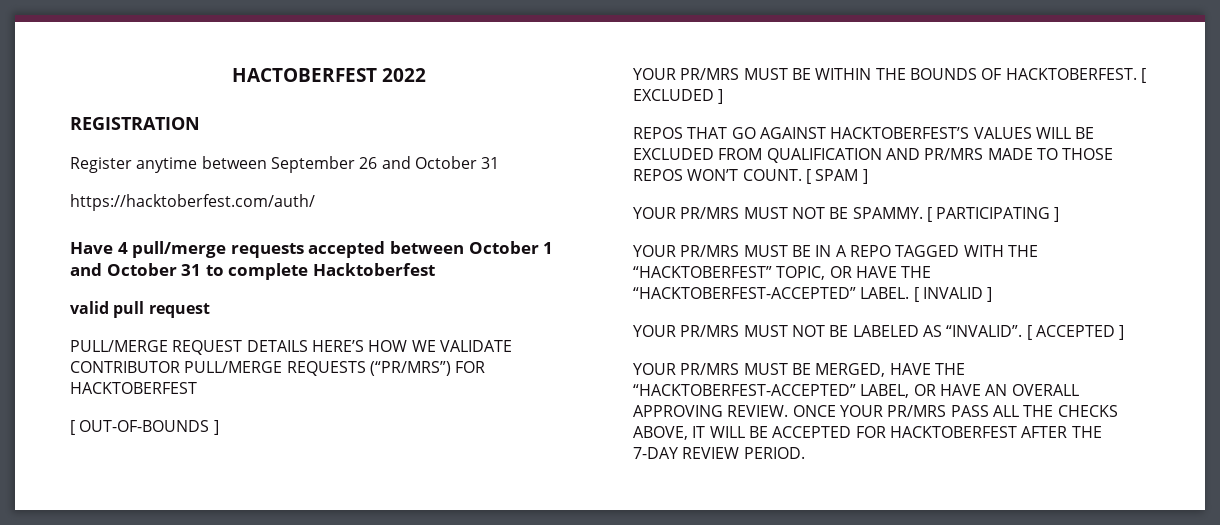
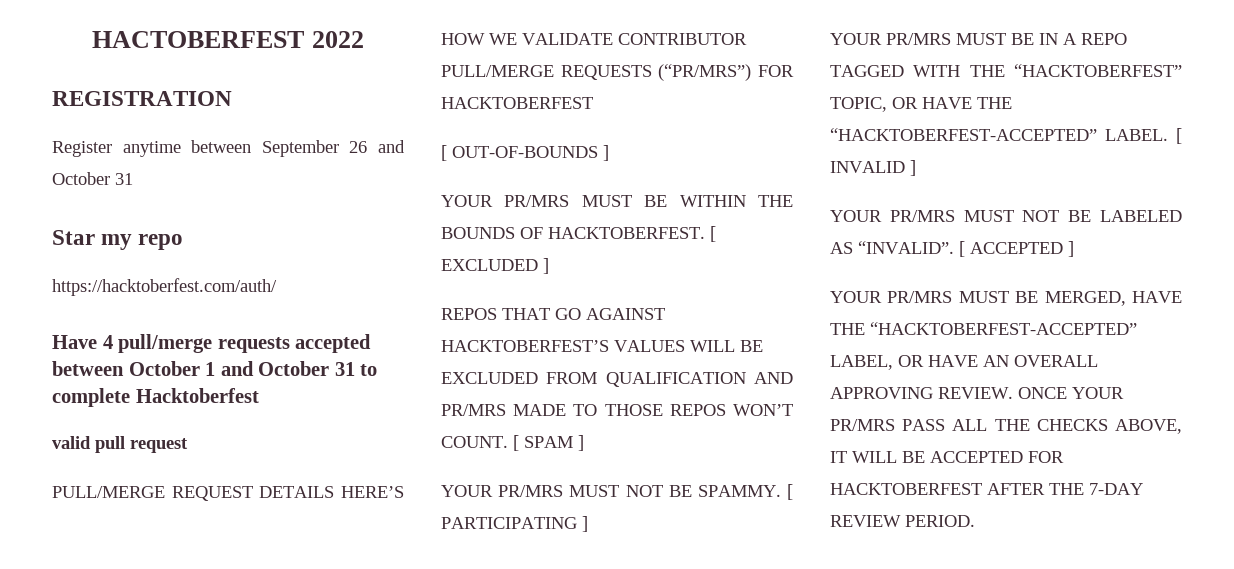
(500, 163) none -> [52,230,184,250] // Star my repo

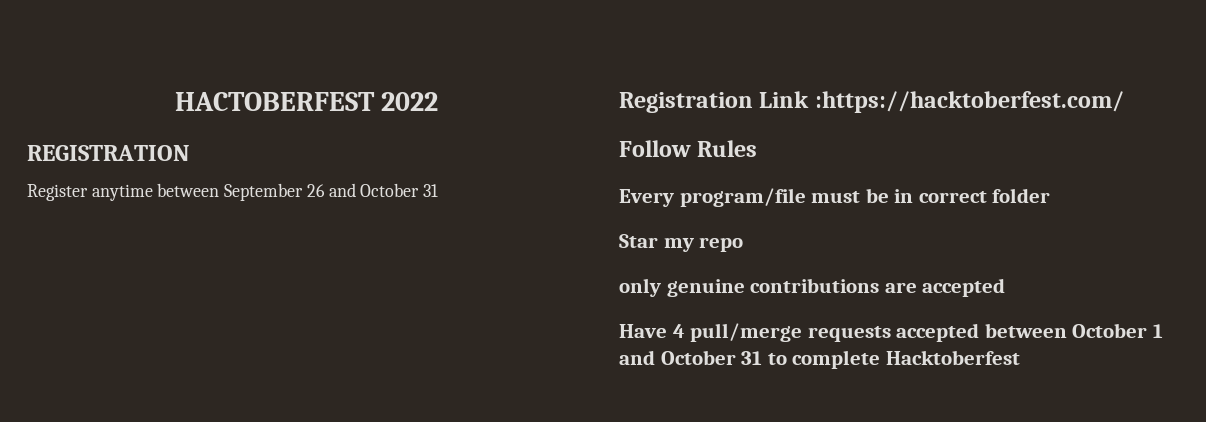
[52,230,184,250] [52,278,277,296] Star my repo // https://hacktoberfest.com/auth/ -> [619,91,1124,113] [619,140,758,157] [619,188,1051,207] [619,234,744,252] [619,278,1006,297] Registration Link :https://hacktoberfest.com/ // Follow Rules // Every program/file must be in correct folder // Star my repo // only genuine contributions are accepted
[52,436,188,453] [52,486,405,501] [441,33,747,45] [441,64,794,81] [441,97,593,109] [441,145,609,161] [441,195,793,207] [441,226,716,242] [441,258,549,274] [441,308,665,320] [441,340,763,352] [441,372,793,387] [441,404,793,416] [441,435,584,451] [441,484,793,500] [441,516,588,532] [830,33,1127,45] [830,64,1182,77] [830,97,1012,112] [830,128,1182,144] [830,160,916,176] [830,210,1182,222] [830,241,1074,257] [830,291,1182,306] [830,322,1137,335] [830,355,1098,370] [830,387,1124,399] [830,419,1182,434] [830,451,1064,463] [830,483,1143,495] [830,515,975,527] // valid pull request // PULL/MERGE REQUEST DETAILS HERE’S HOW WE VALIDATE CONTRIBUTOR PULL/MERGE REQUESTS (“PR/MRS”) FOR HACKTOBERFEST // [ OUT-OF-BOUNDS ] // YOUR PR/MRS MUST BE WITHIN THE BOUNDS OF HACKTOBERFEST. [ EXCLUDED ] // REPOS THAT GO AGAINST HACKTOBERFEST’S VALUES WILL BE EXCLUDED FROM QUALIFICATION AND PR/MRS MADE TO THOSE REPOS WON’T COUNT. [ SPAM ] // YOUR PR/MRS MUST NOT BE SPAMMY. [ PARTICIPATING ] // YOUR PR/MRS MUST BE IN A REPO TAGGED WITH THE “HACKTOBERFEST” TOPIC, OR HAVE THE “HACKTOBERFEST-ACCEPTED” LABEL. [ INVALID ] // YOUR PR/MRS MUST NOT BE LABELED AS “INVALID”. [ ACCEPTED ] // YOUR PR/MRS MUST BE MERGED, HAVE THE “HACKTOBERFEST-ACCEPTED” LABEL, OR HAVE AN OVERALL APPROVING REVIEW. ONCE YOUR PR/MRS PASS ALL THE CHECKS ABOVE, IT WILL BE ACCEPTED FOR HACKTOBERFEST AFTER THE 7-DAY REVIEW PERIOD. -> (1020, 357) none

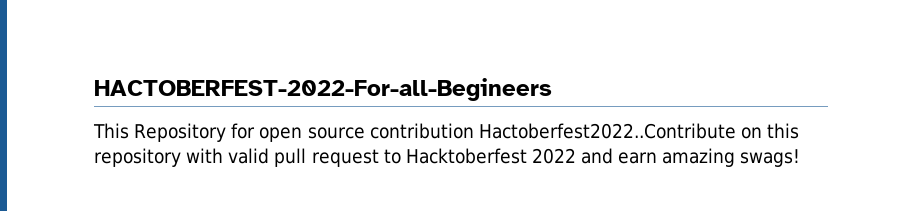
[174,92,439,111] [27,145,189,161] [27,183,439,201] [619,91,1124,113] [619,140,758,157] [619,188,1051,207] [619,234,744,252] [619,278,1006,297] [619,323,1163,342] [619,350,1020,369] HACTOBERFEST 2022 // REGISTRATION // Register anytime between September 26 and October 31 // Registration Link :https://hacktoberfest.com/ // Follow Rules // Every program/file must be in correct folder // Star my repo // only genuine contributions are accepted // Have 4 pull/merge requests accepted between October 1 and October 31 to complete Hacktoberfest -> [94,78,552,101] [93,123,800,142] [94,148,801,167] HACTOBERFEST-2022-For-all-Begineers // This Repository for open source contribution Hactoberfest2022..Contribute on this repository with valid pull request to Hacktoberfest 2022 and earn amazing swags!

